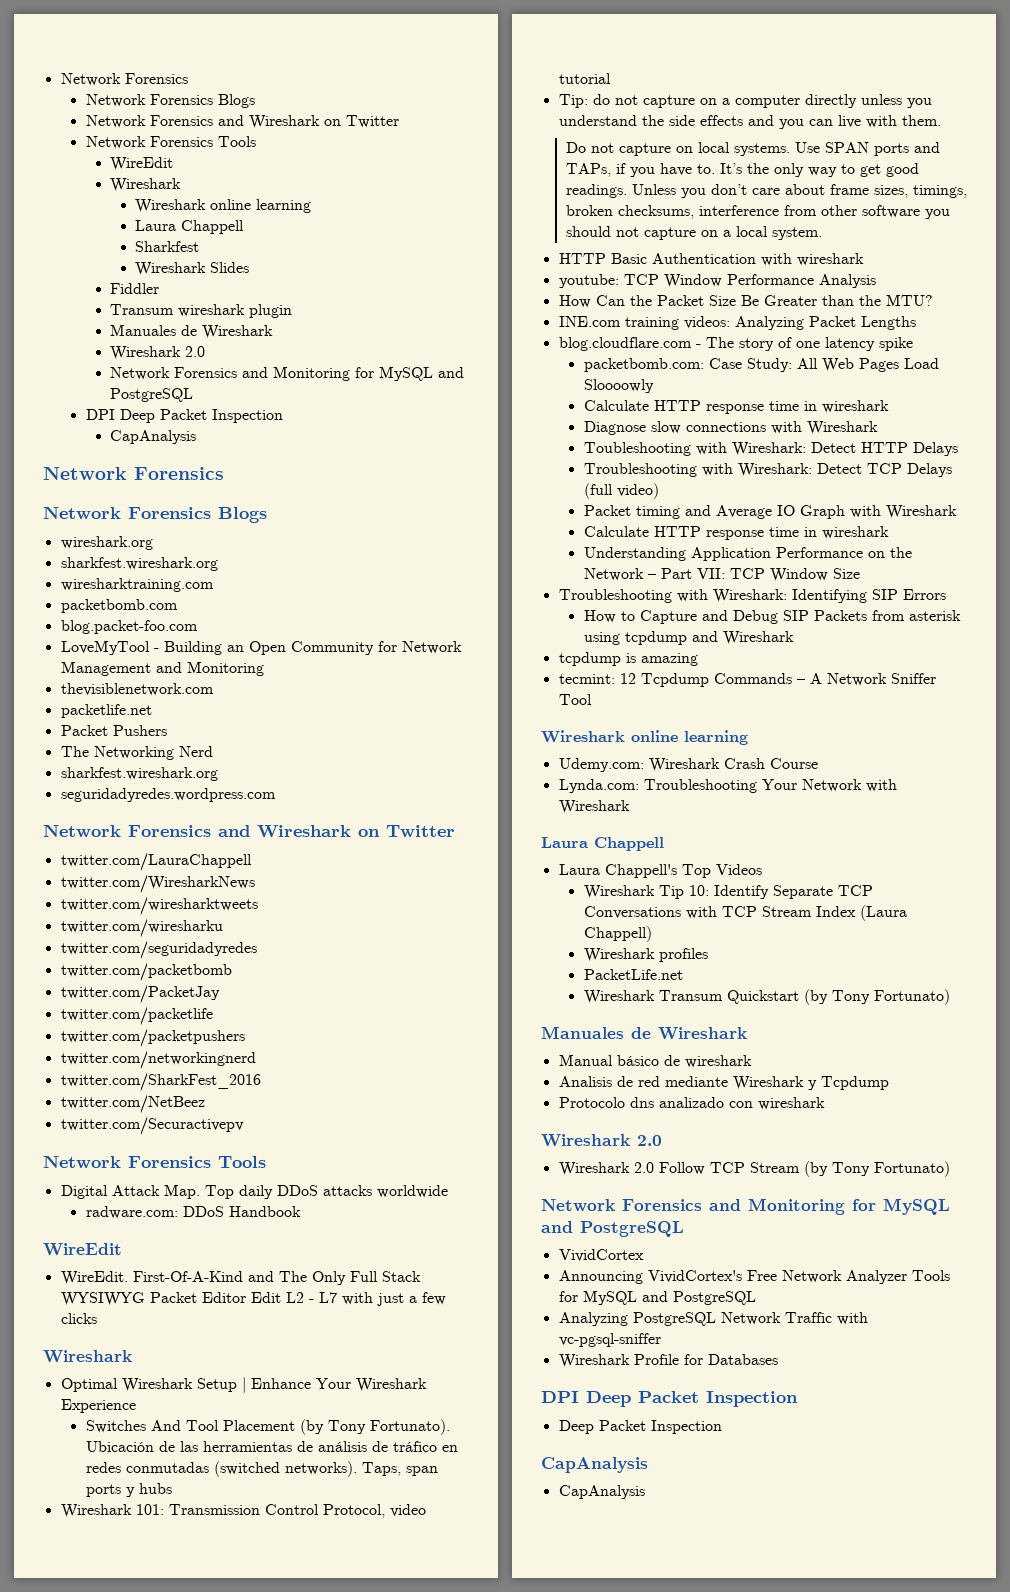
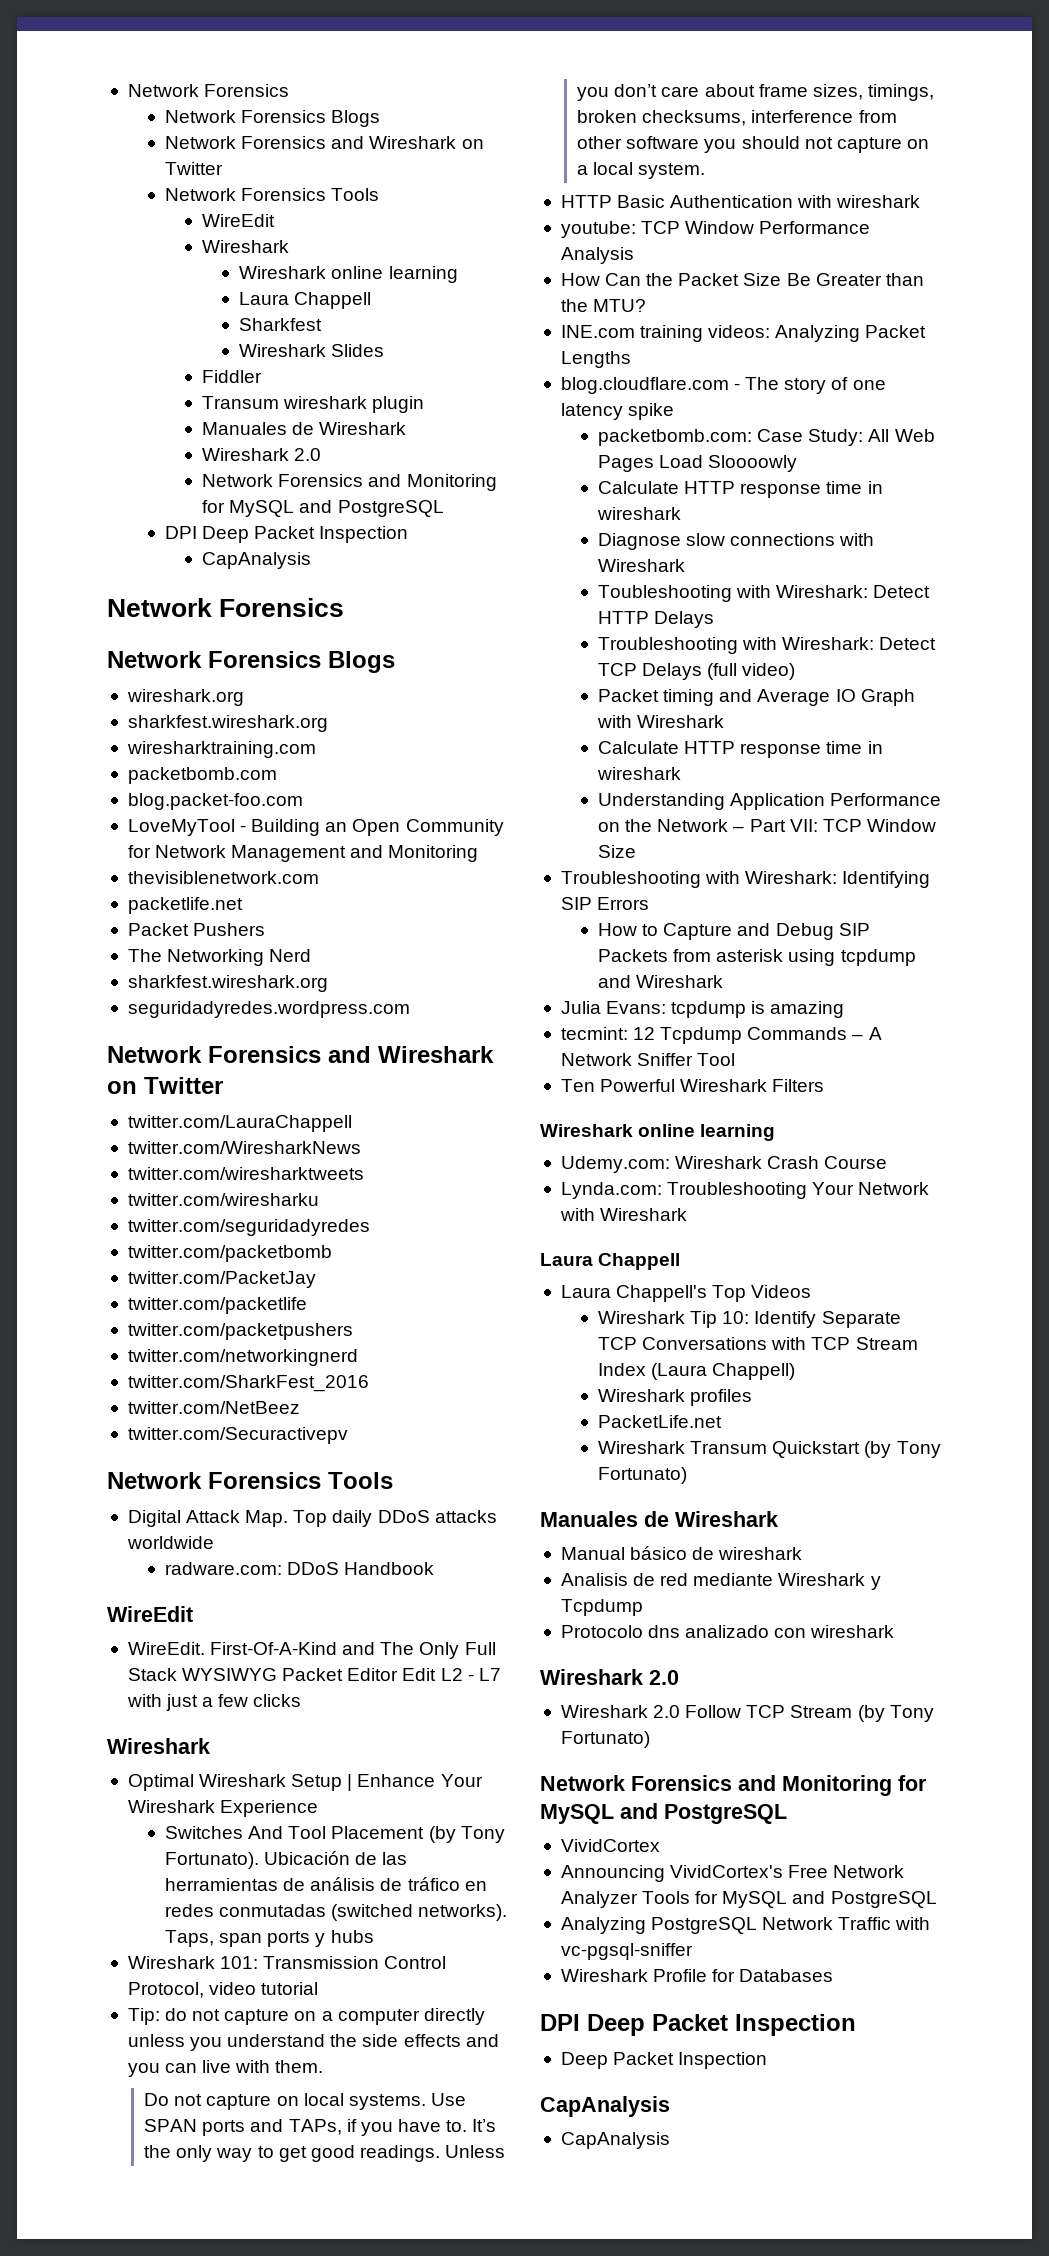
(794, 638) none -> [560,1001,667,1014] Julia Evans:
(592, 699) none -> [560,1079,825,1092] // Ten Powerful Wireshark Filters

